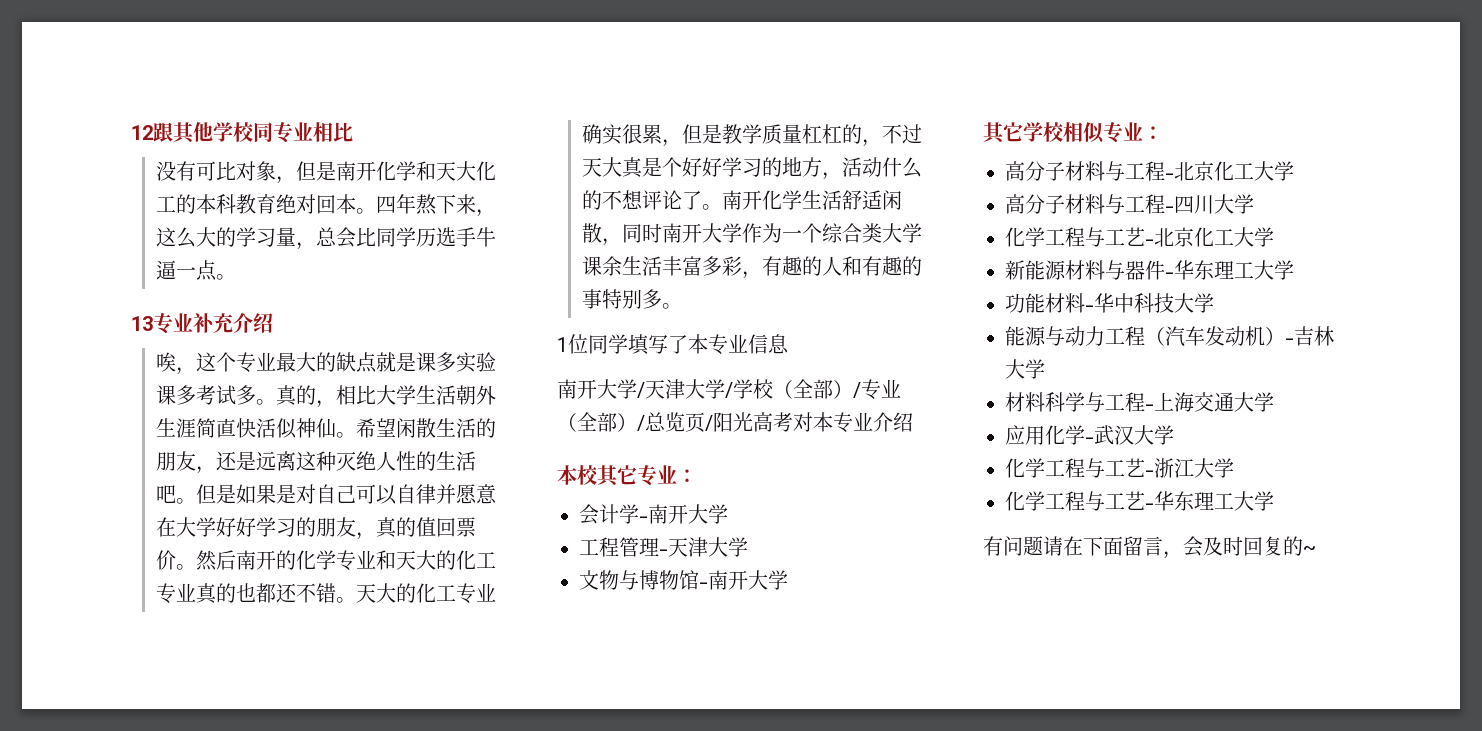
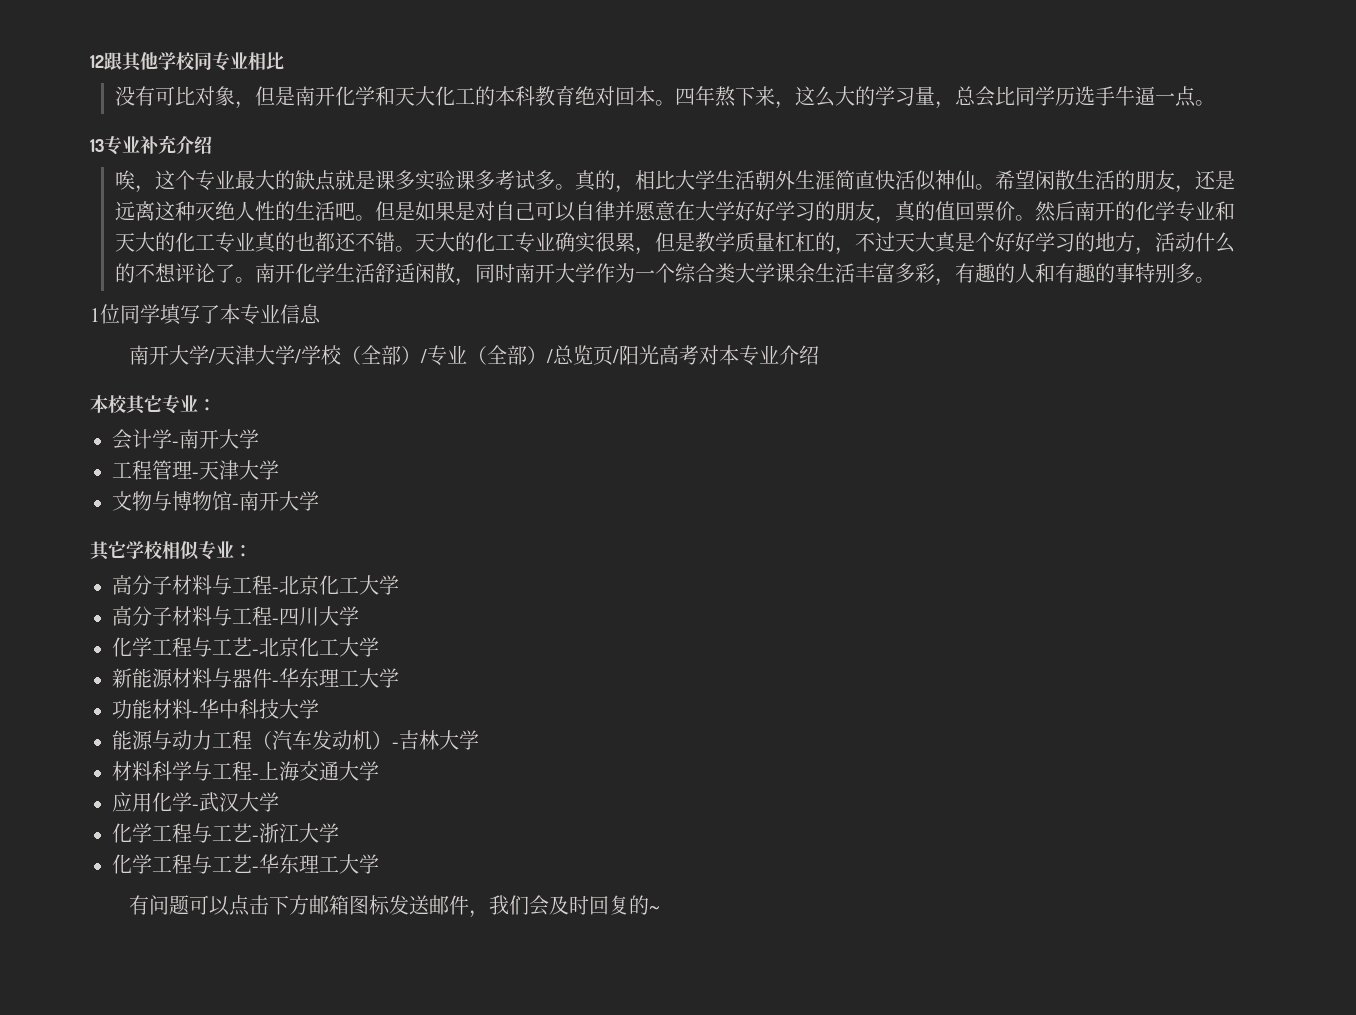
[1043,536,1183,559] 请在下面留言， -> [188,895,529,918] 可以点击下方邮箱图标发送邮件，我们

